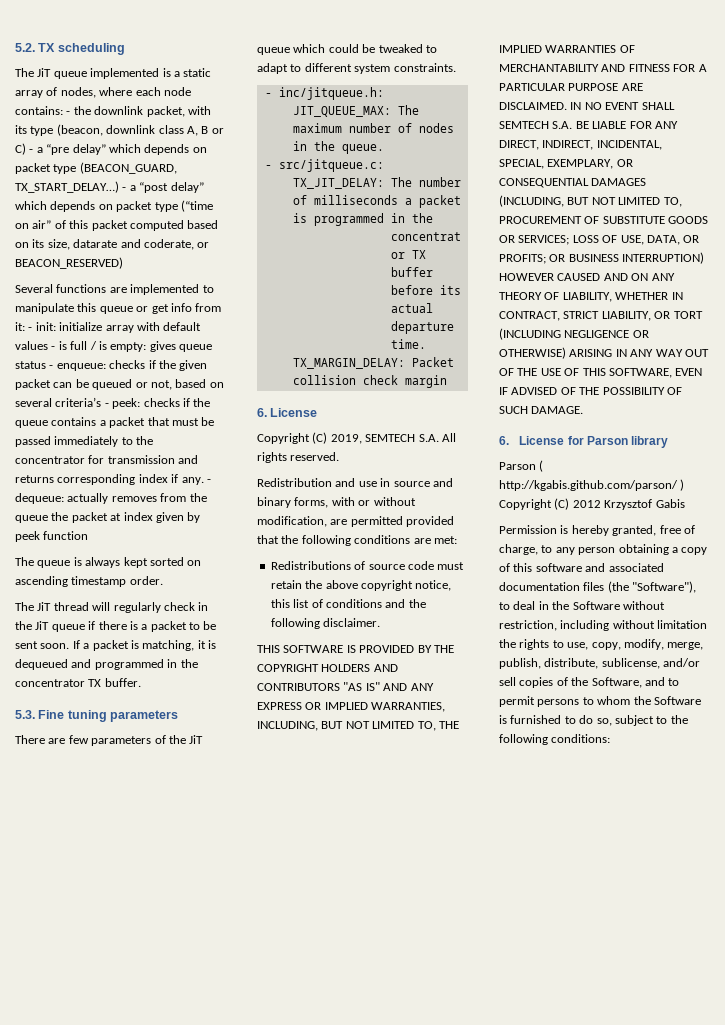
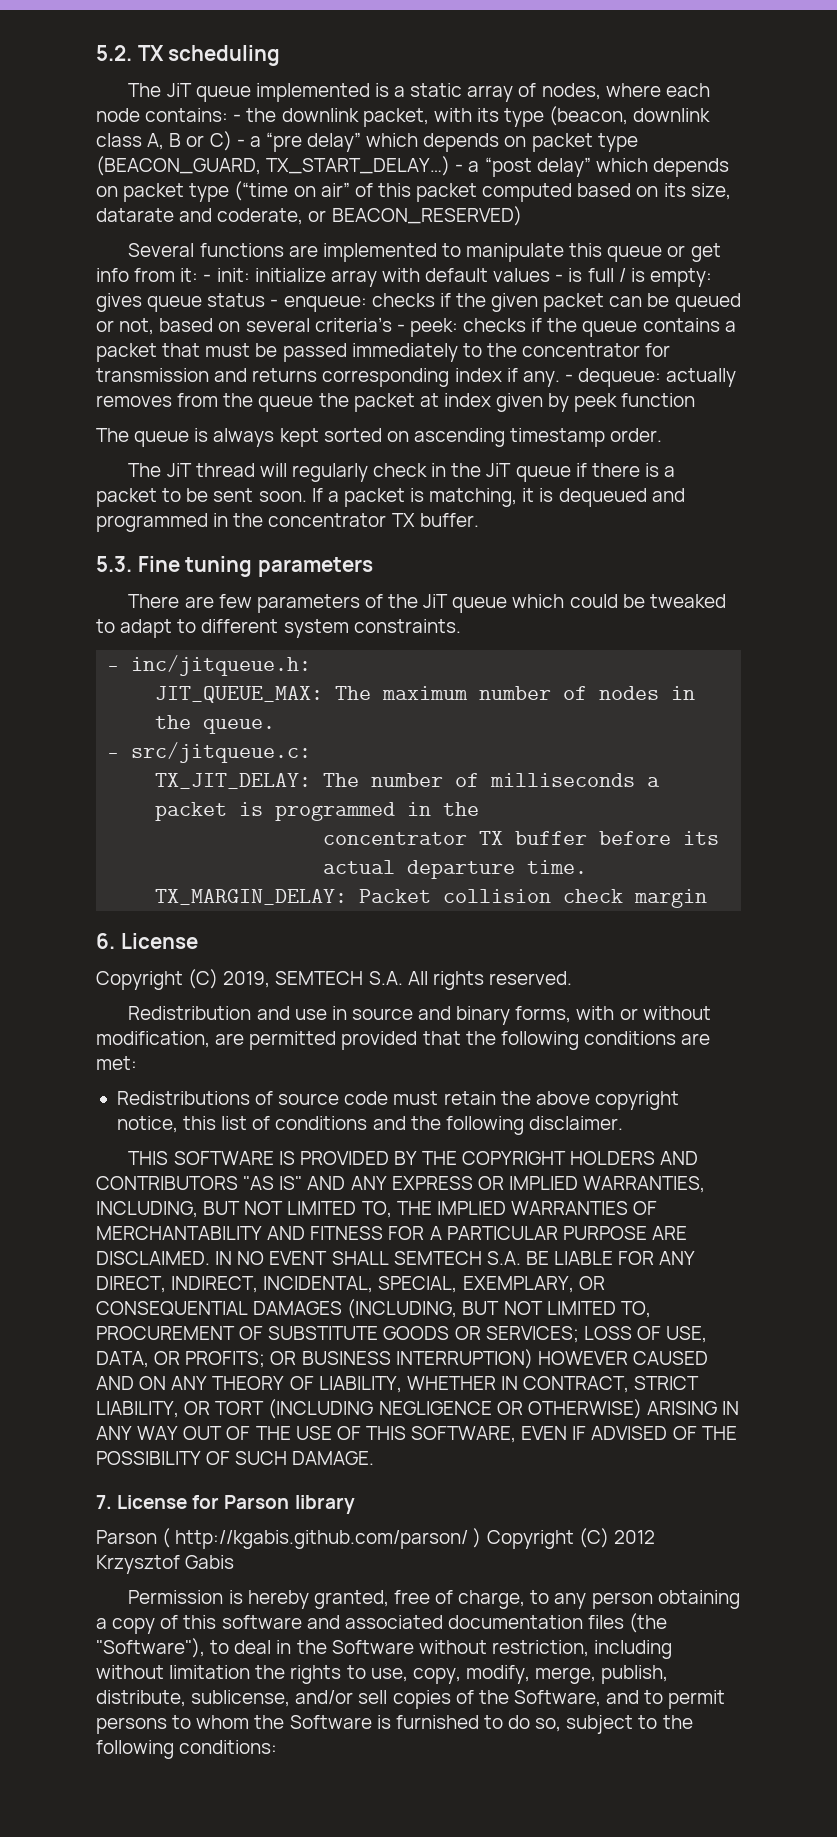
[499,436,509,445] 6. -> [96,1495,112,1509] 7.

